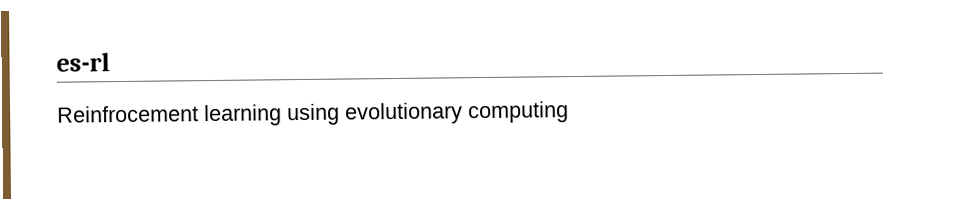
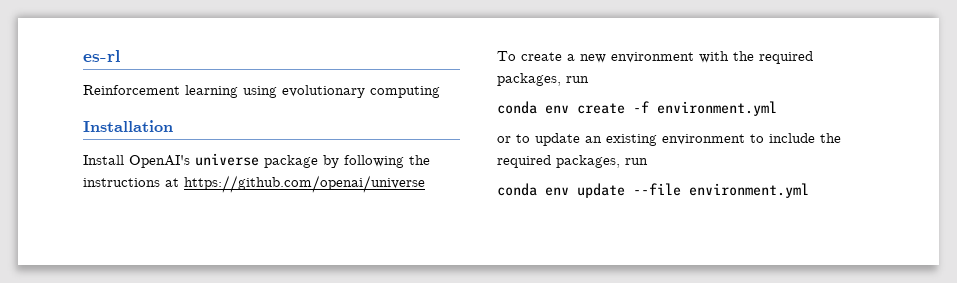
[57,105,199,123] Reinfrocement -> [83,85,180,95] Reinforcement
(569, 112) none -> [83,120,173,132] [83,153,430,168] [83,175,425,193] [497,51,813,64] [497,73,589,86] [497,101,777,116] [497,133,841,146] [497,155,648,168] [497,183,809,198] // Installation // Install OpenAI's universe package by following the instructions at https://github.com/openai/universe // To create a new environment with the required packages, run // conda env create -f environment.yml // or to update an existing environment to include the required packages, run // conda env update --file environment.yml

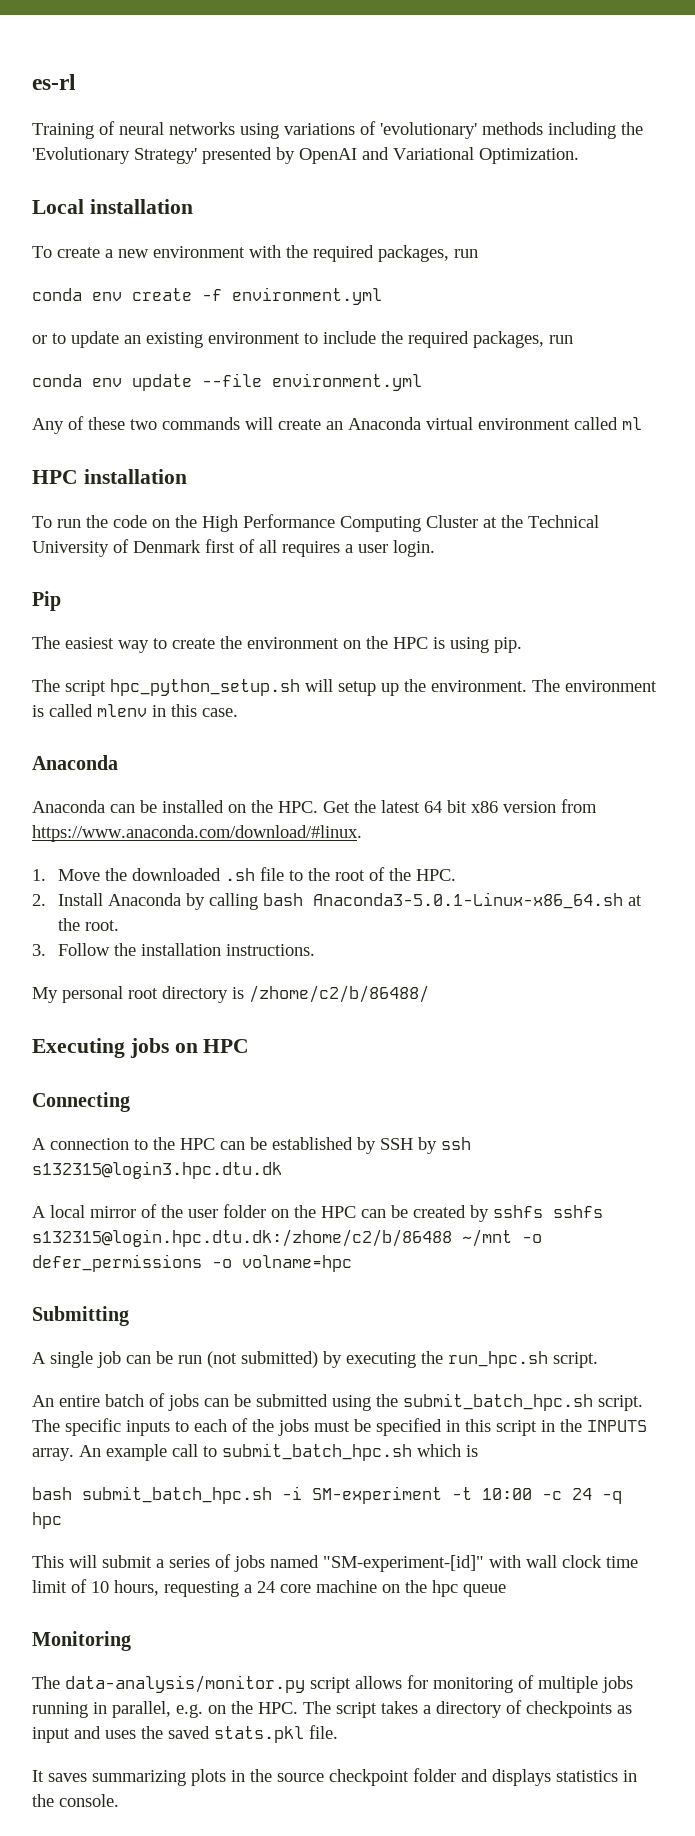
[83,85,440,98] [83,120,173,132] [83,153,430,168] [83,175,425,193] Reinforcement learning using evolutionary computing // Installation // Install OpenAI's universe package by following the instructions at https://github.com/openai/universe -> [32,121,643,139] [32,147,579,164] [32,199,193,214] Training of neural networks using variations of 'evolutionary' methods including the 'Evolutionary Strategy' presented by OpenAI and Variational Optimization. // Local installation
(809, 190) none -> [32,416,642,434] [32,469,187,484] [32,514,599,532] [32,539,435,557] [32,591,61,611] [32,636,522,653] [32,679,657,696] [32,704,238,717] [32,755,118,770] [32,799,597,813] [32,825,362,842] [32,867,457,881] [32,892,643,910] [58,918,120,931] [32,943,316,956] [32,985,429,1003] [32,1038,250,1058] [32,1092,130,1112] [32,1137,471,1154] [32,1161,282,1179] [32,1204,603,1222] [32,1229,542,1247] [32,1254,352,1272] [32,1306,129,1326] [32,1351,598,1368] [32,1393,643,1411] [32,1418,647,1436] [32,1443,478,1461] [32,1486,622,1504] [32,1512,62,1529] [32,1554,638,1572] [32,1579,506,1597] [32,1631,131,1651] [32,1675,633,1693] [32,1700,632,1718] [32,1725,338,1743] [32,1768,637,1786] [32,1794,119,1807] // Any of these two commands will create an Anaconda virtual environment called ml // HPC installation // To run the code on the High Performance Computing Cluster at the Technical University of Denmark first of all requires a user login. // Pip // The easiest way to create the environment on the HPC is using pip. // The script hpc_python_setup.sh will setup up the environment. The environment is called mlenv in this case. // Anaconda // Anaconda can be installed on the HPC. Get the latest 64 bit x86 version from https://www.anaconda.com/download/#linux. // 1. Move the downloaded .sh file to the root of the HPC. // 2. Install Anaconda by calling bash Anaconda3-5.0.1-Linux-x86_64.sh at the root. // 3. Follow the installation instructions. // My personal root directory is /zhome/c2/b/86488/ // Executing jobs on HPC // Connecting // A connection to the HPC can be established by SSH by ssh s132315@login3.hpc.dtu.dk // A local mirror of the user folder on the HPC can be created by sshfs sshfs s132315@login.hpc.dtu.dk:/zhome/c2/b/86488 ~/mnt -o defer_permissions -o volname=hpc // Submitting // A single job can be run (not submitted) by executing the run_hpc.sh script. // An entire batch of jobs can be submitted using the submit_batch_hpc.sh script. The specific inputs to each of the jobs must be specified in this script in the INPUTS array. An example call to submit_batch_hpc.sh which is // bash submit_batch_hpc.sh -i SM-experiment -t 10:00 -c 24 -q hpc // This will submit a series of jobs named "SM-experiment-[id]" with wall clock time limit of 10 hours, requesting a 24 core machine on the hpc queue // Monitoring // The data-analysis/monitor.py script allows for monitoring of multiple jobs running in parallel, e.g. on the HPC. The script takes a directory of checkpoints as input and uses the saved stats.pkl file. // It saves summarizing plots in the source checkpoint folder and displays statistics in the console.

